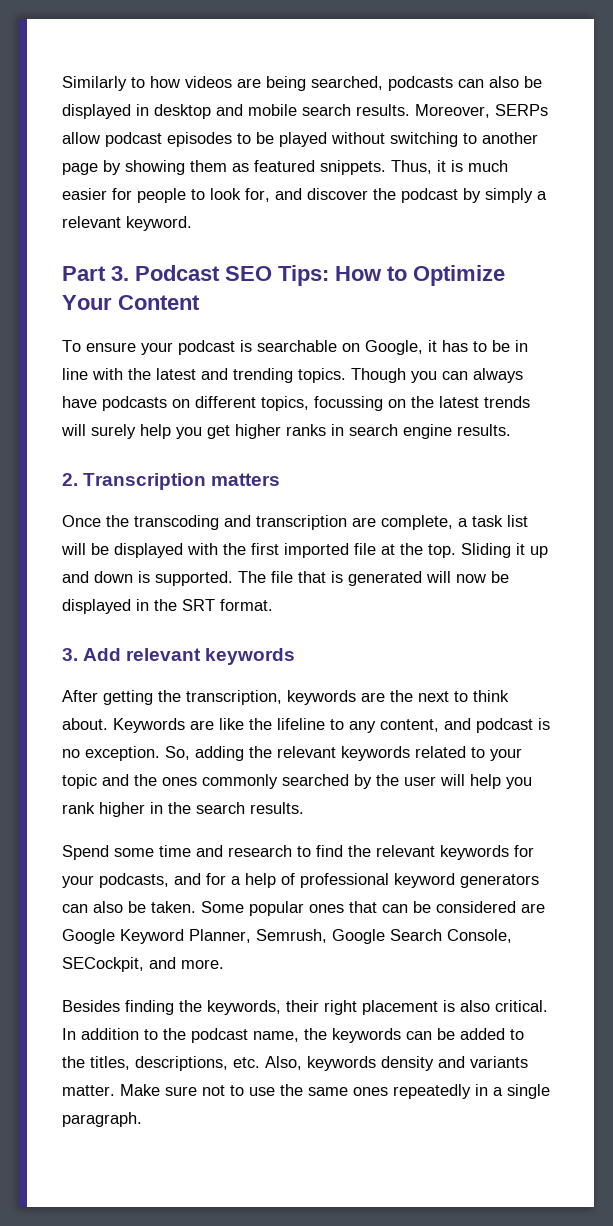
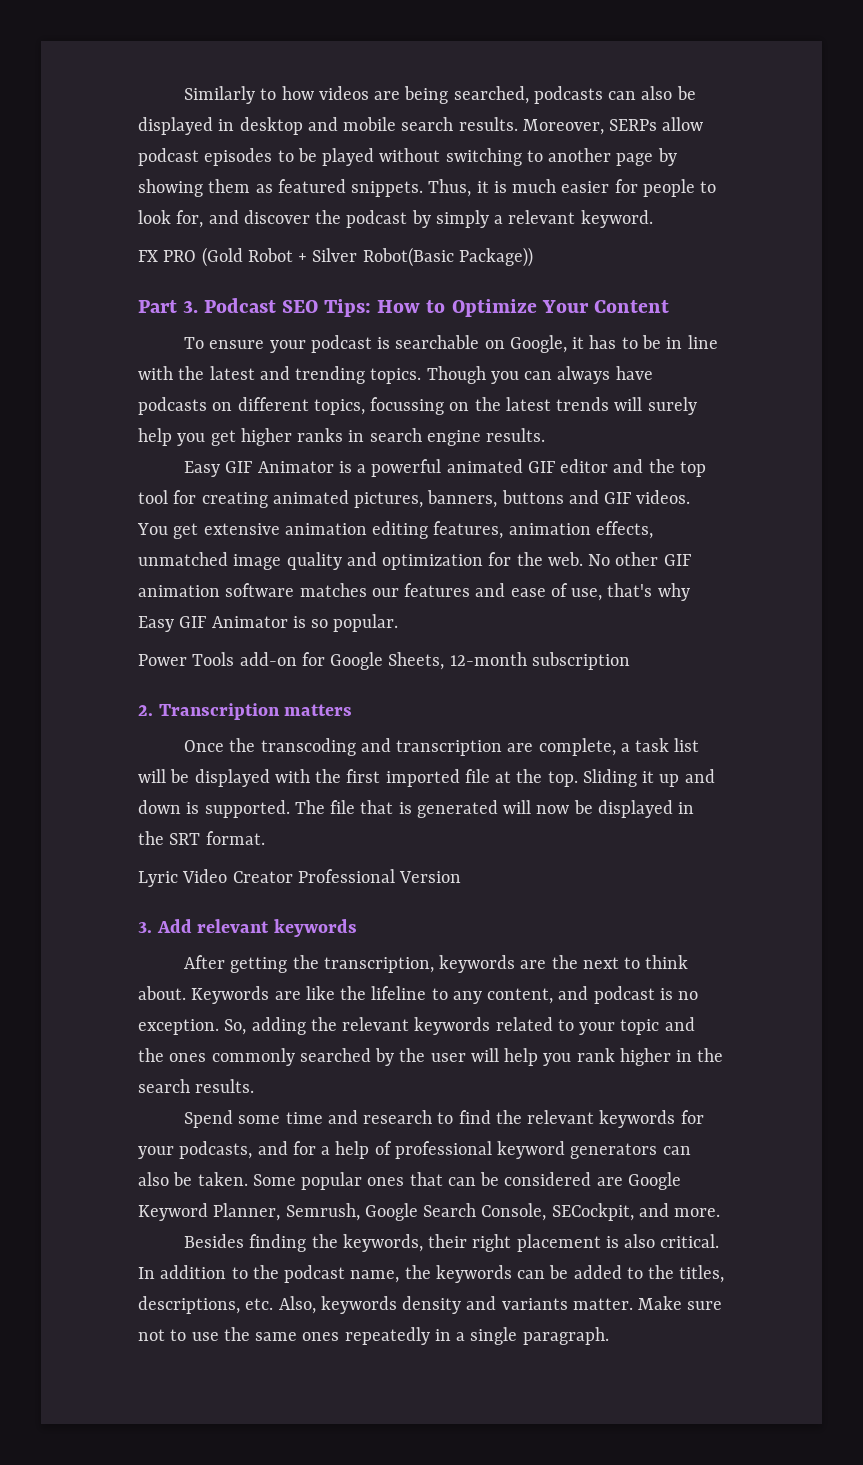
(192, 223) none -> [138,247,533,267] // FX PRO (Gold Robot + Silver Robot(Basic Package))
(511, 430) none -> [184,459,706,477] [138,490,691,508] [137,521,653,539] [138,552,691,570] [138,583,690,601] [138,614,399,632] [138,652,630,670] // Easy GIF Animator is a powerful animated GIF editor and the top tool for creating animated pictures, banners, buttons and GIF videos. You get extensive animation editing features, animation effects, unmatched image quality and optimization for the web. No other GIF animation software matches our features and ease of use, that's why Easy GIF Animator is so popular. // Power Tools add-on for Google Sheets, 12-month subscription
(273, 605) none -> [138,869,462,887] // Lyric Video Creator Professional Version

